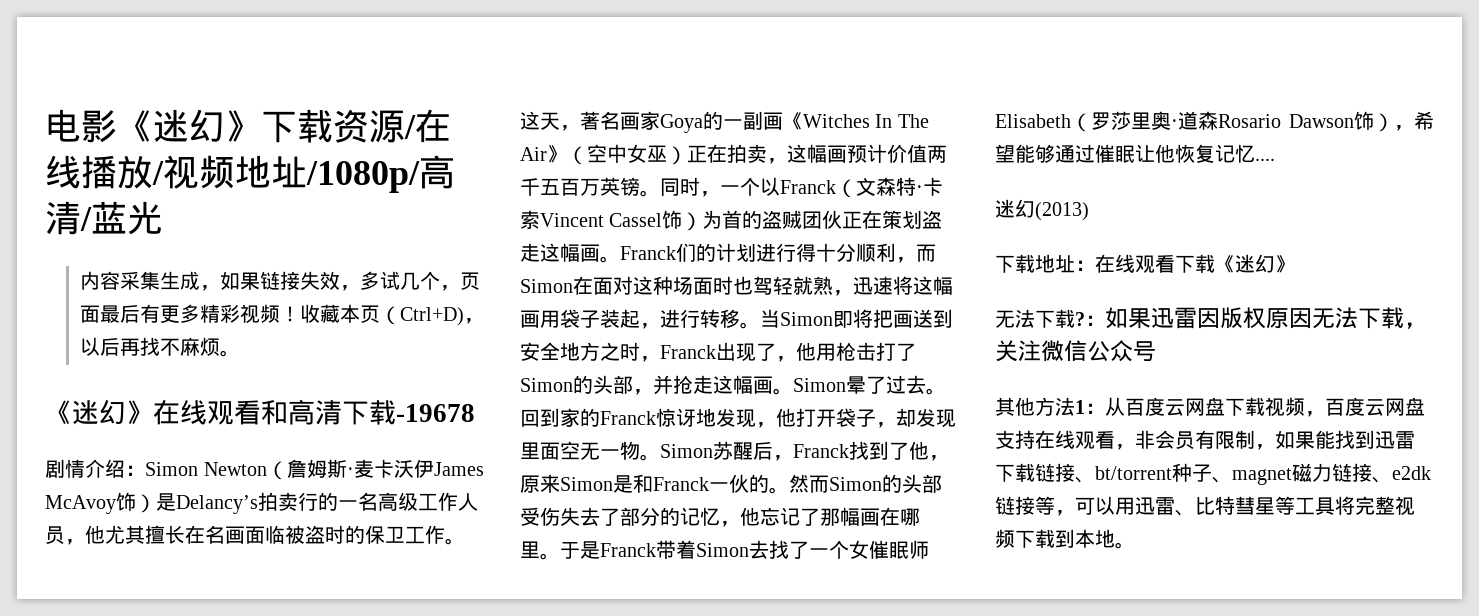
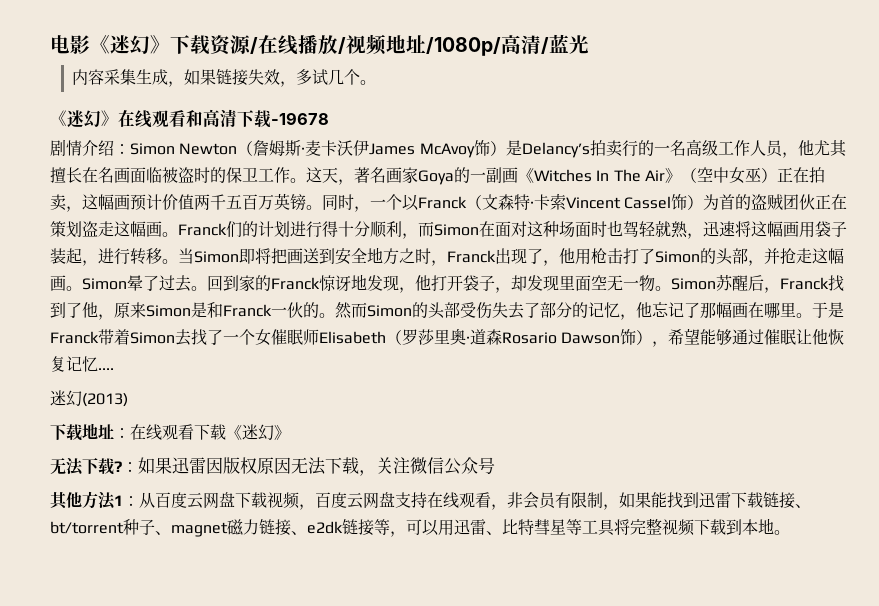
[439,272,480,291] [79,304,484,326] [79,337,220,356] ，页面最后有更多精彩视频！收藏本页（Ctrl+D)，以后再找不麻烦 -> (361, 77) none

